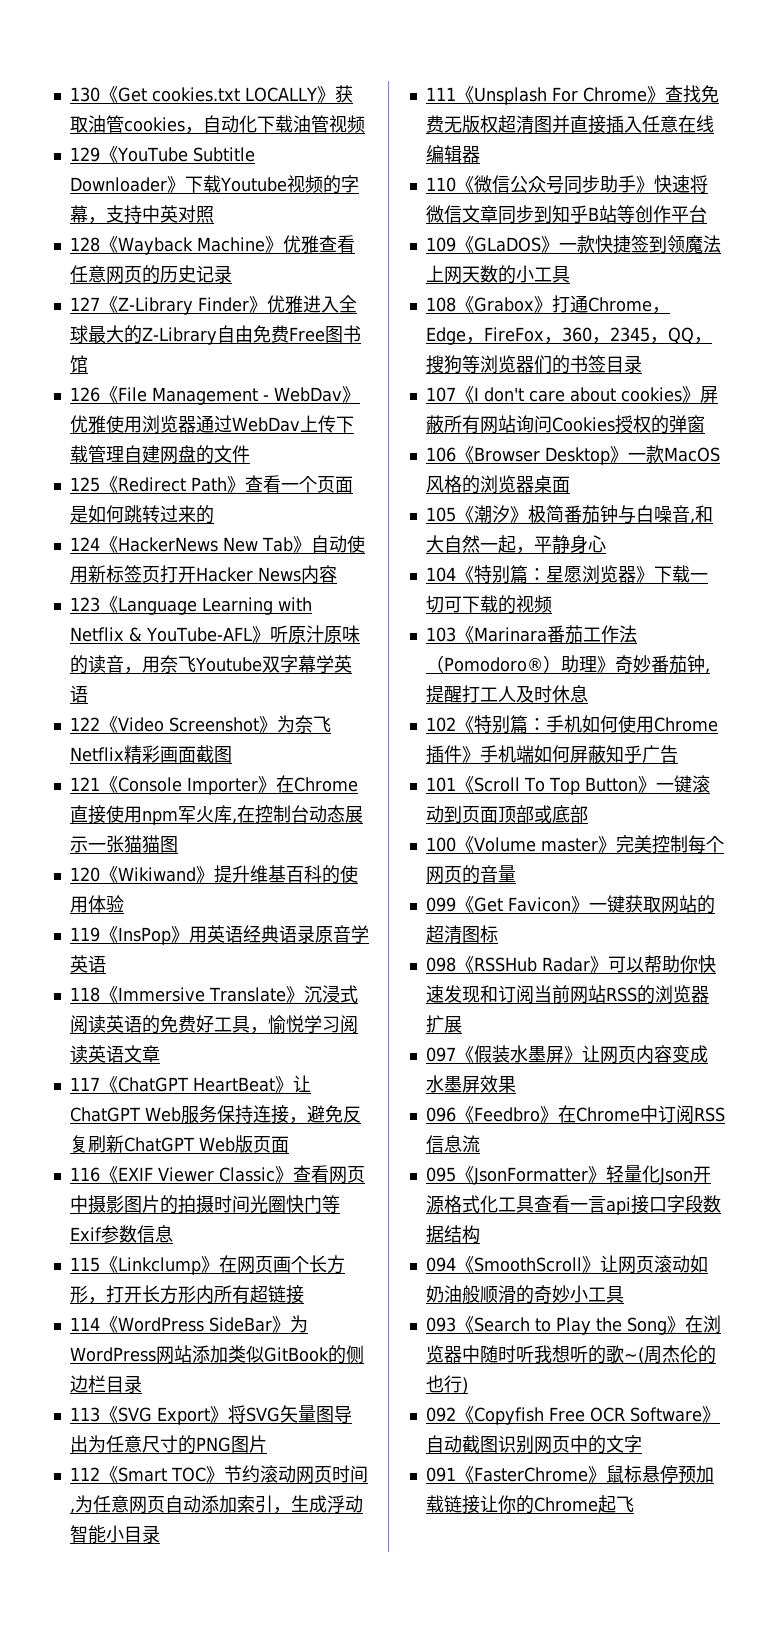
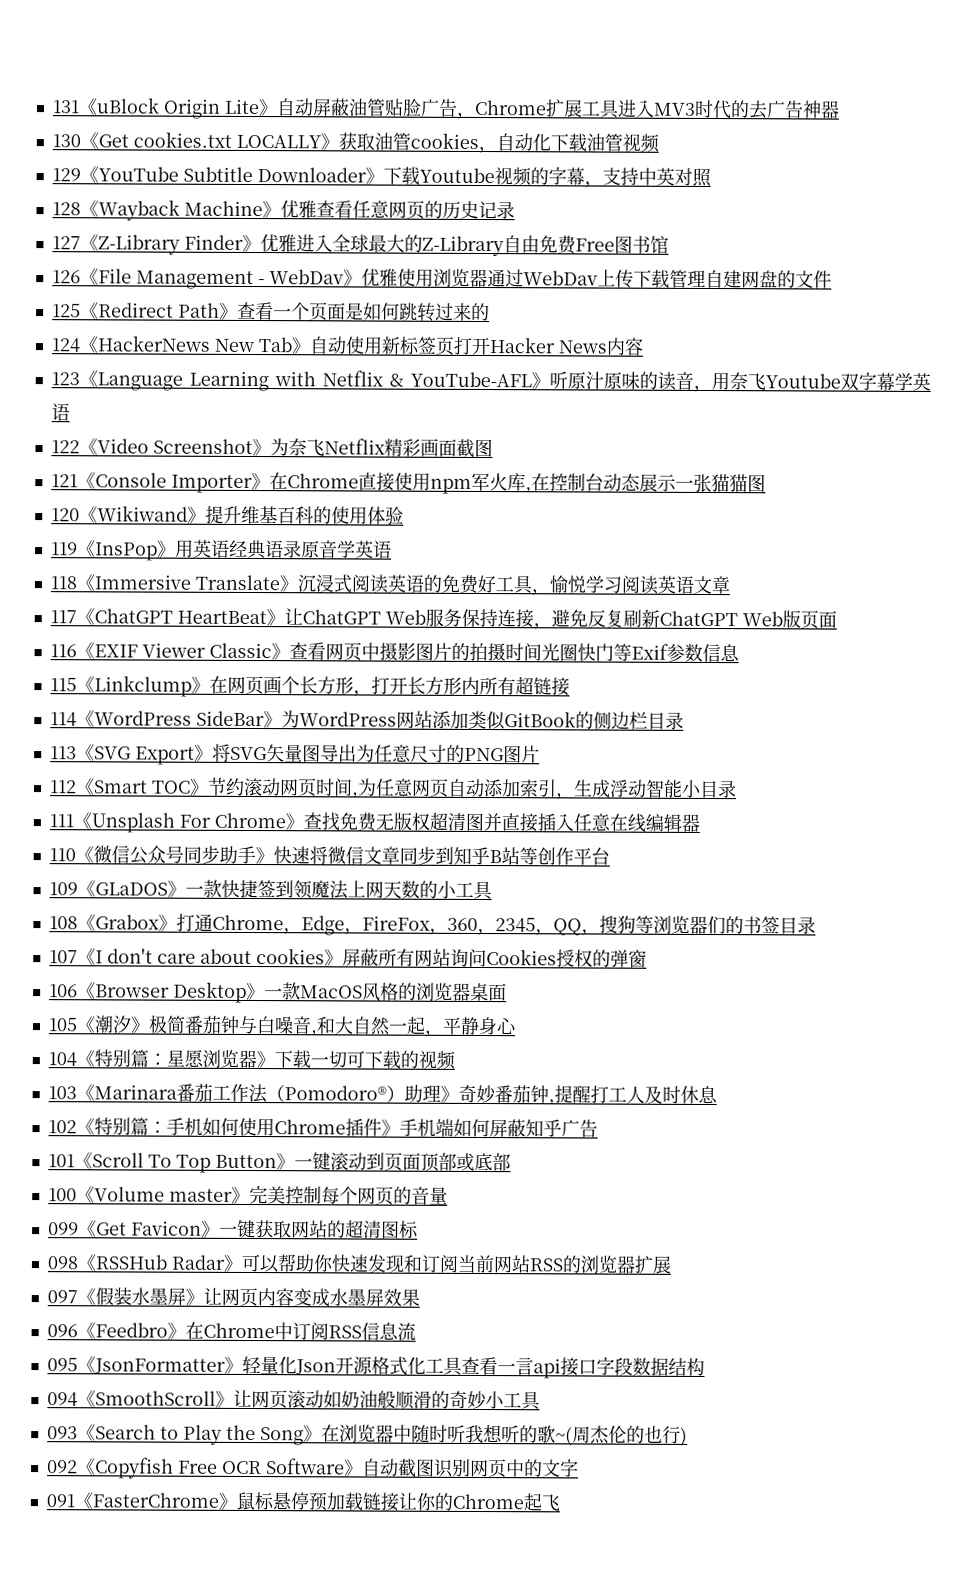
(69, 94) none -> [51,97,840,120] 131《uBlock Origin Lite》自动屏蔽油管贴脸广告，Chrome扩展工具进入MV3时代的去广告神器 //

